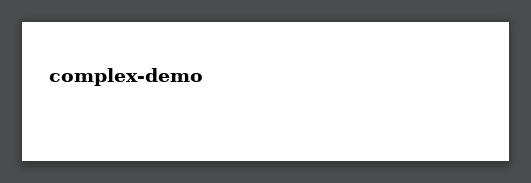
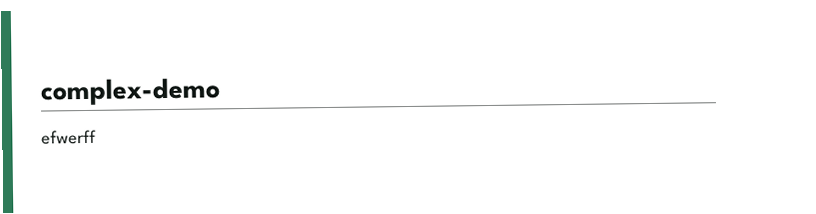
(203, 77) none -> [41,129,97,145] // efwerff

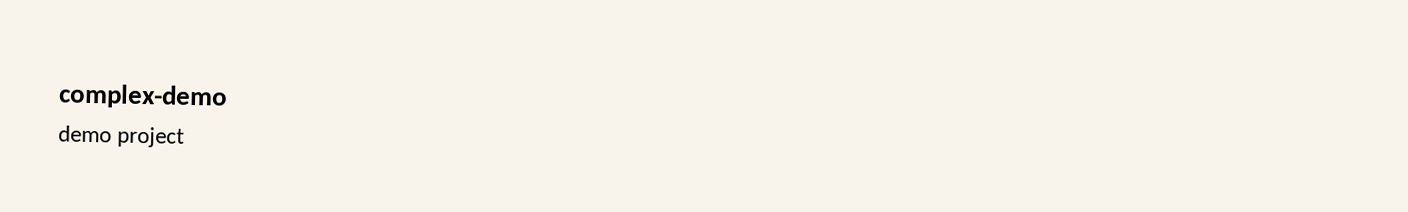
[41,129,97,145] efwerff -> [58,125,186,148] demo project

